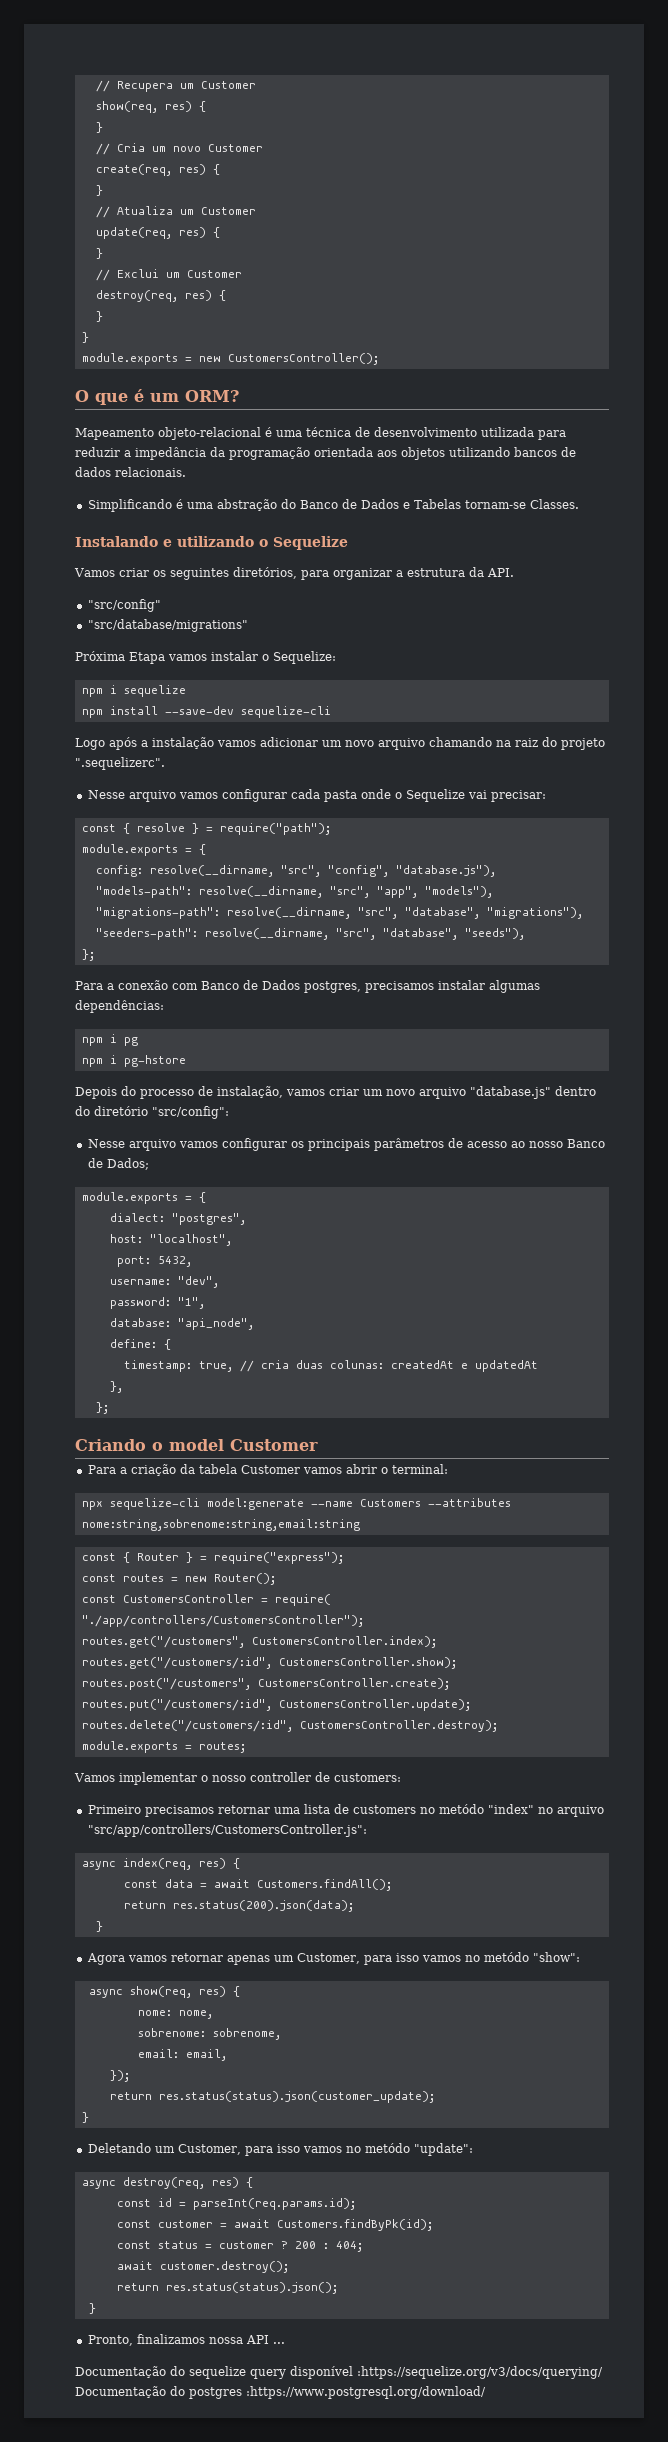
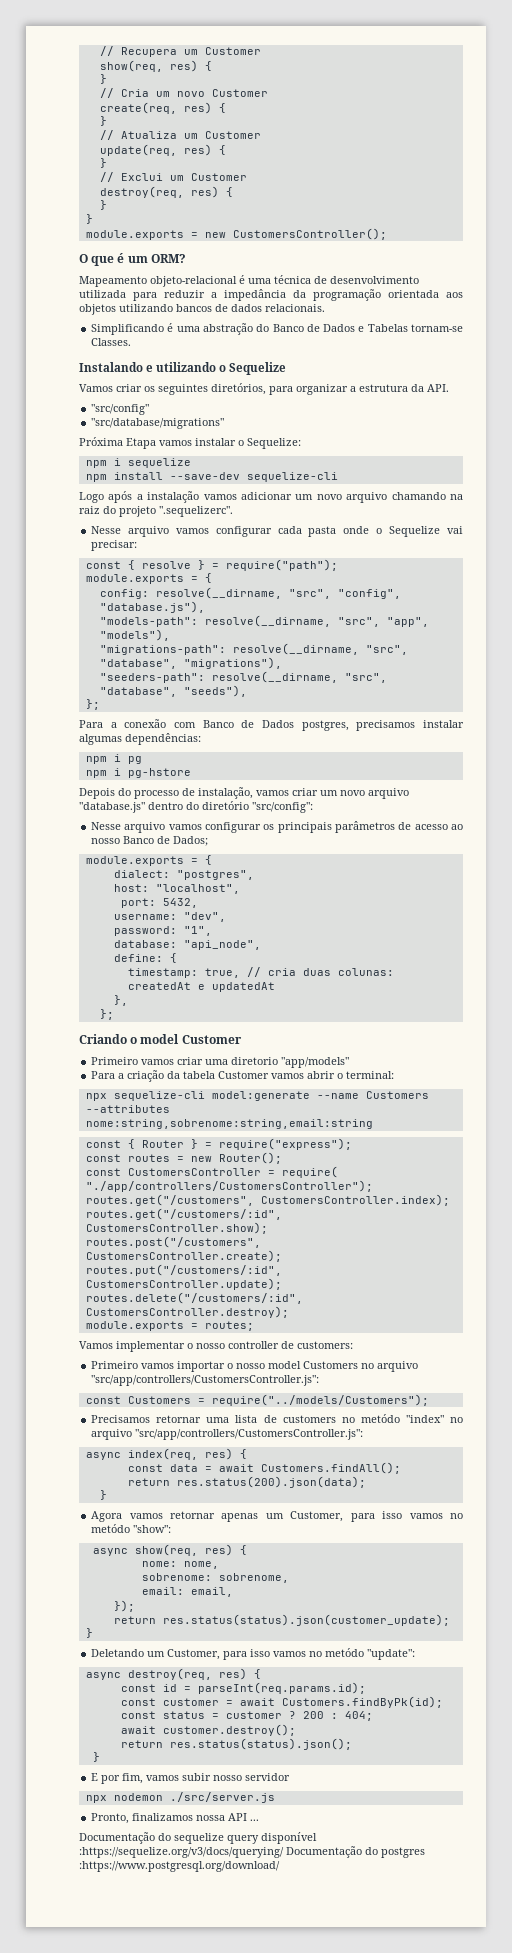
(318, 1445) none -> [91,1057,350,1068] // Primeiro vamos criar uma diretorio "app/models"
[144,1805,214,1817] precisamos -> [141,1361,419,1372] [91,1375,320,1386] [85,1394,429,1406] [91,1415,151,1423] vamos importar o nosso model Customers no arquivo "src/app/controllers/CustomersController.js": // const Customers = require("../models/Customers"); // Precisamos
(96, 2308) none -> [91,1773,291,1784] [85,1792,275,1803] // E por fim, vamos subir nosso servidor // npx nodemon ./src/server.js

